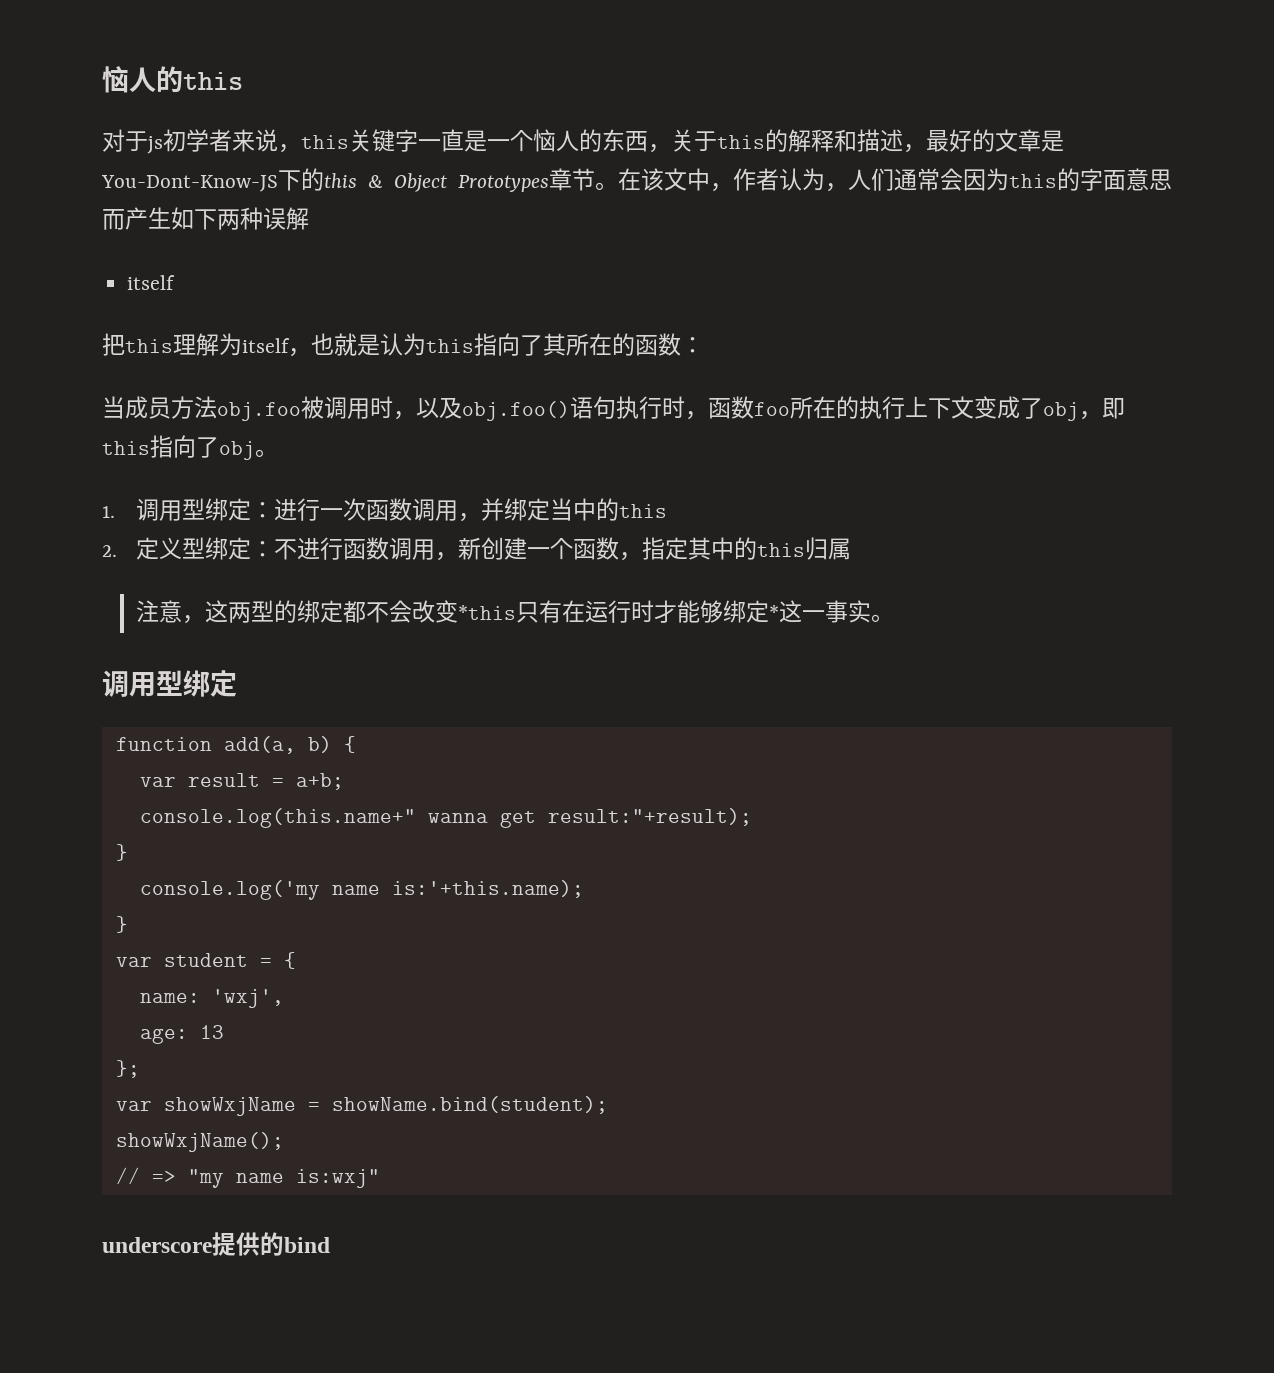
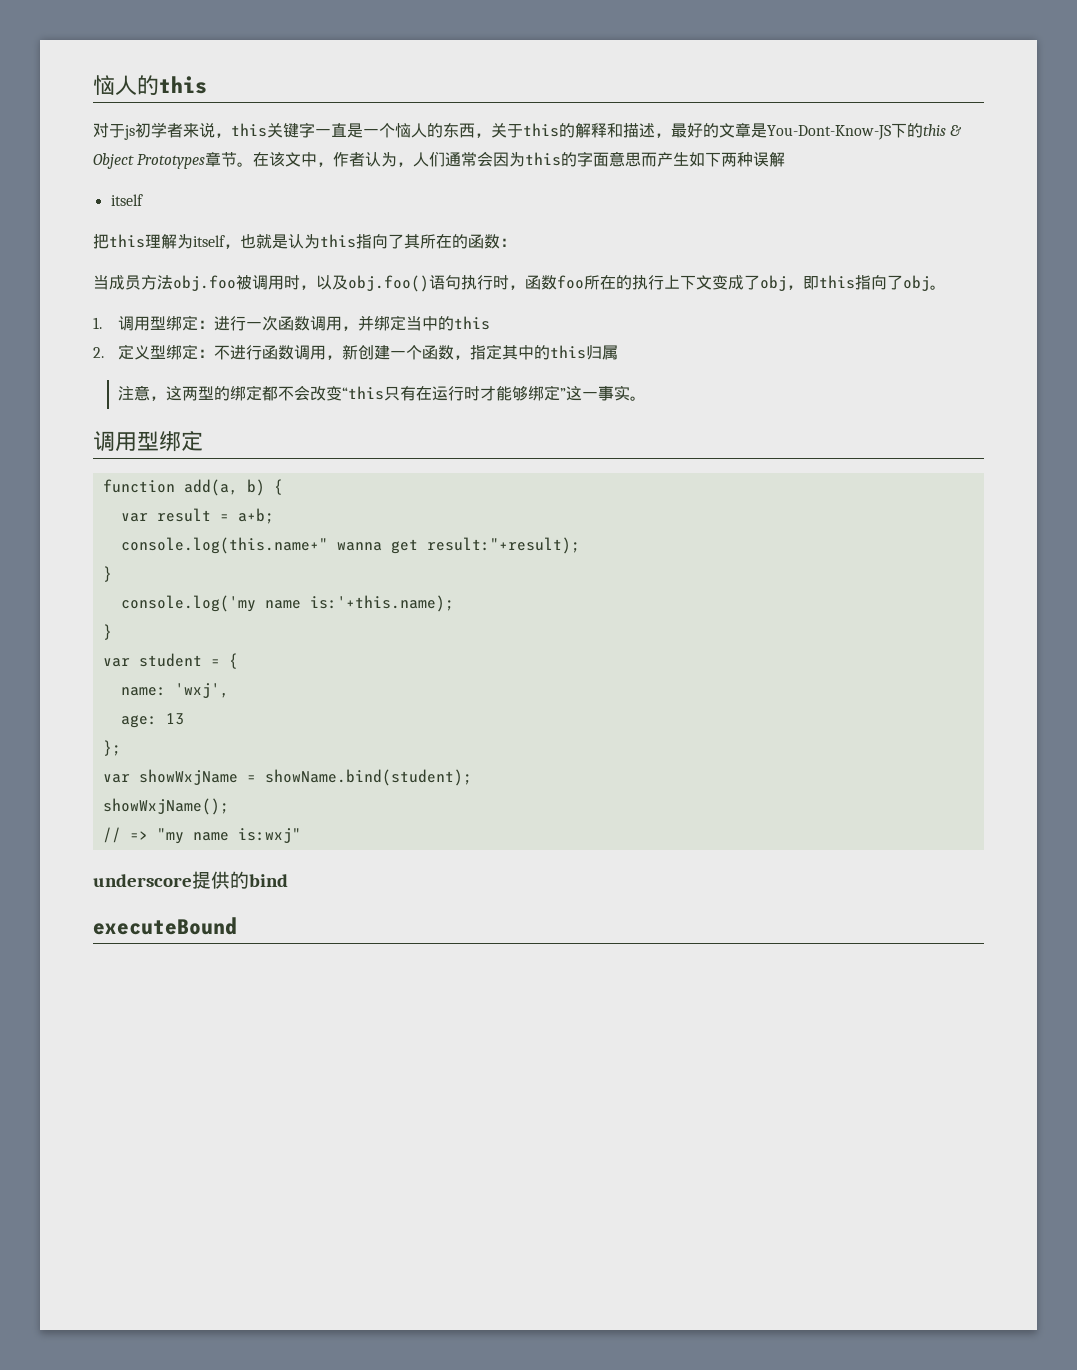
[458,605,517,620] *this -> [341,386,384,400] “this
[769,605,780,620] * -> [559,388,566,399] ”
(330, 1245) none -> [93,917,237,935] // executeBound

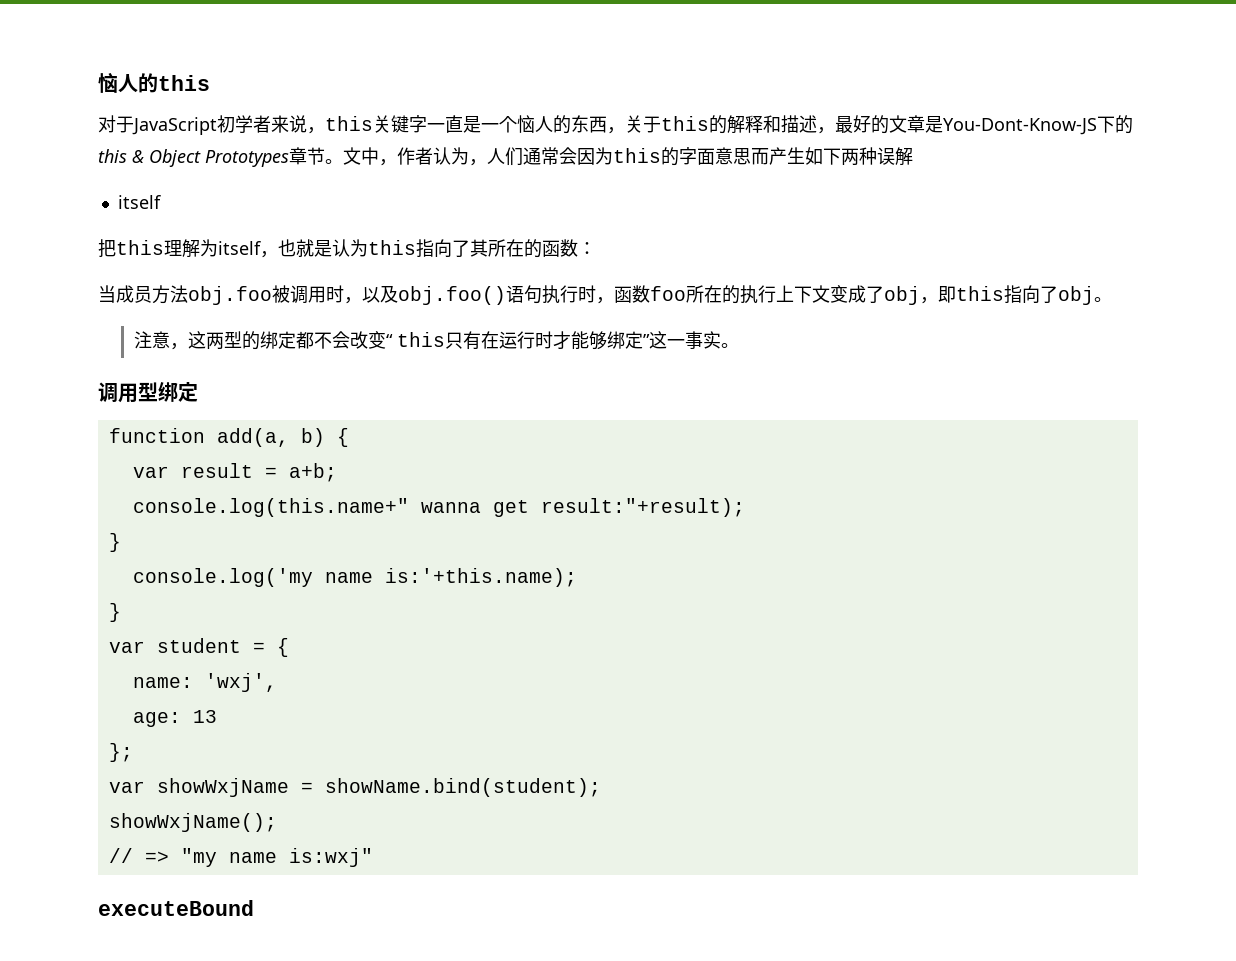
[124,125,135,140] js -> [132,117,217,135] JavaScript
[253,152,286,167] 在该 -> (343, 161) none
[93,315,490,331] [93,344,618,360] // 1.调用型绑定：进行一次函数调用，并绑定当中的this // 2.定义型绑定：不进行函数调用，新创建一个函数，指定其中的this归属 -> (1112, 299) none
[341,386,384,400] “this -> [385,332,445,347] “ this
[93,871,288,889] // underscore提供的bind -> (373, 857) none

